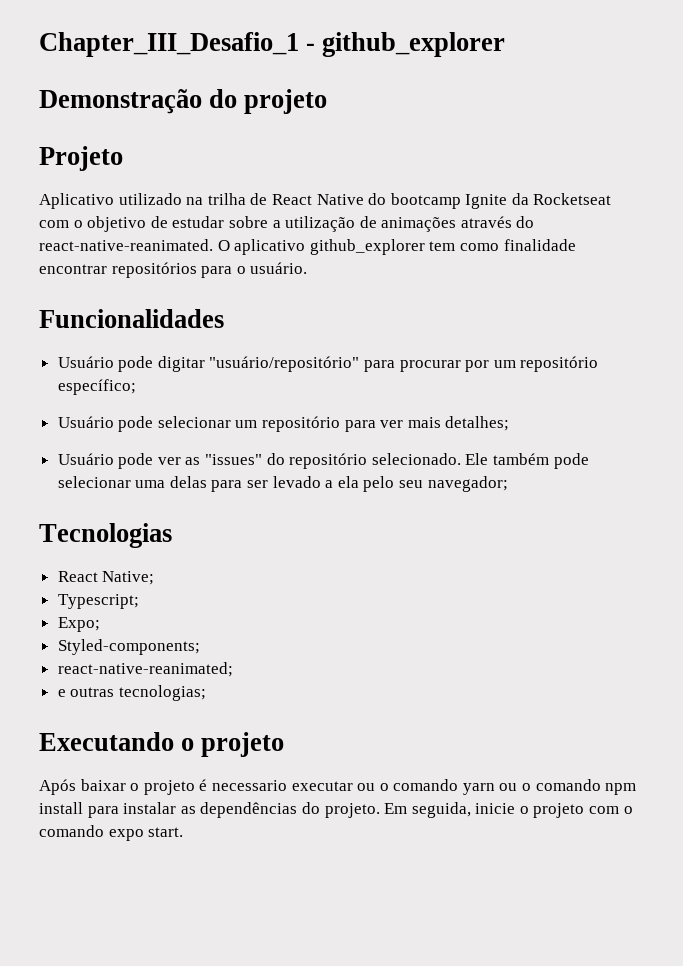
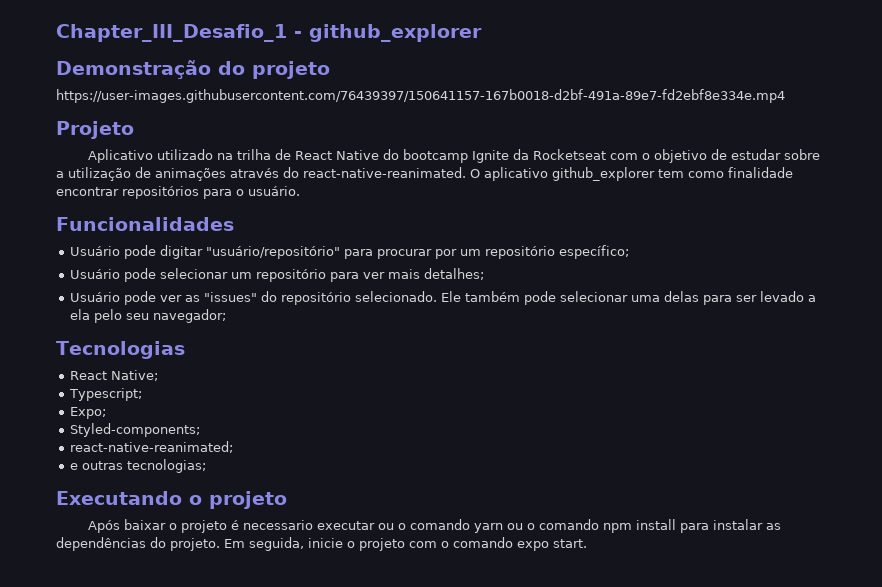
(328, 101) none -> [56,89,785,103] // https://user-images.githubusercontent.com/76439397/150641157-167b0018-d2bf-491a-89e7-fd2ebf8e334e.mp4

